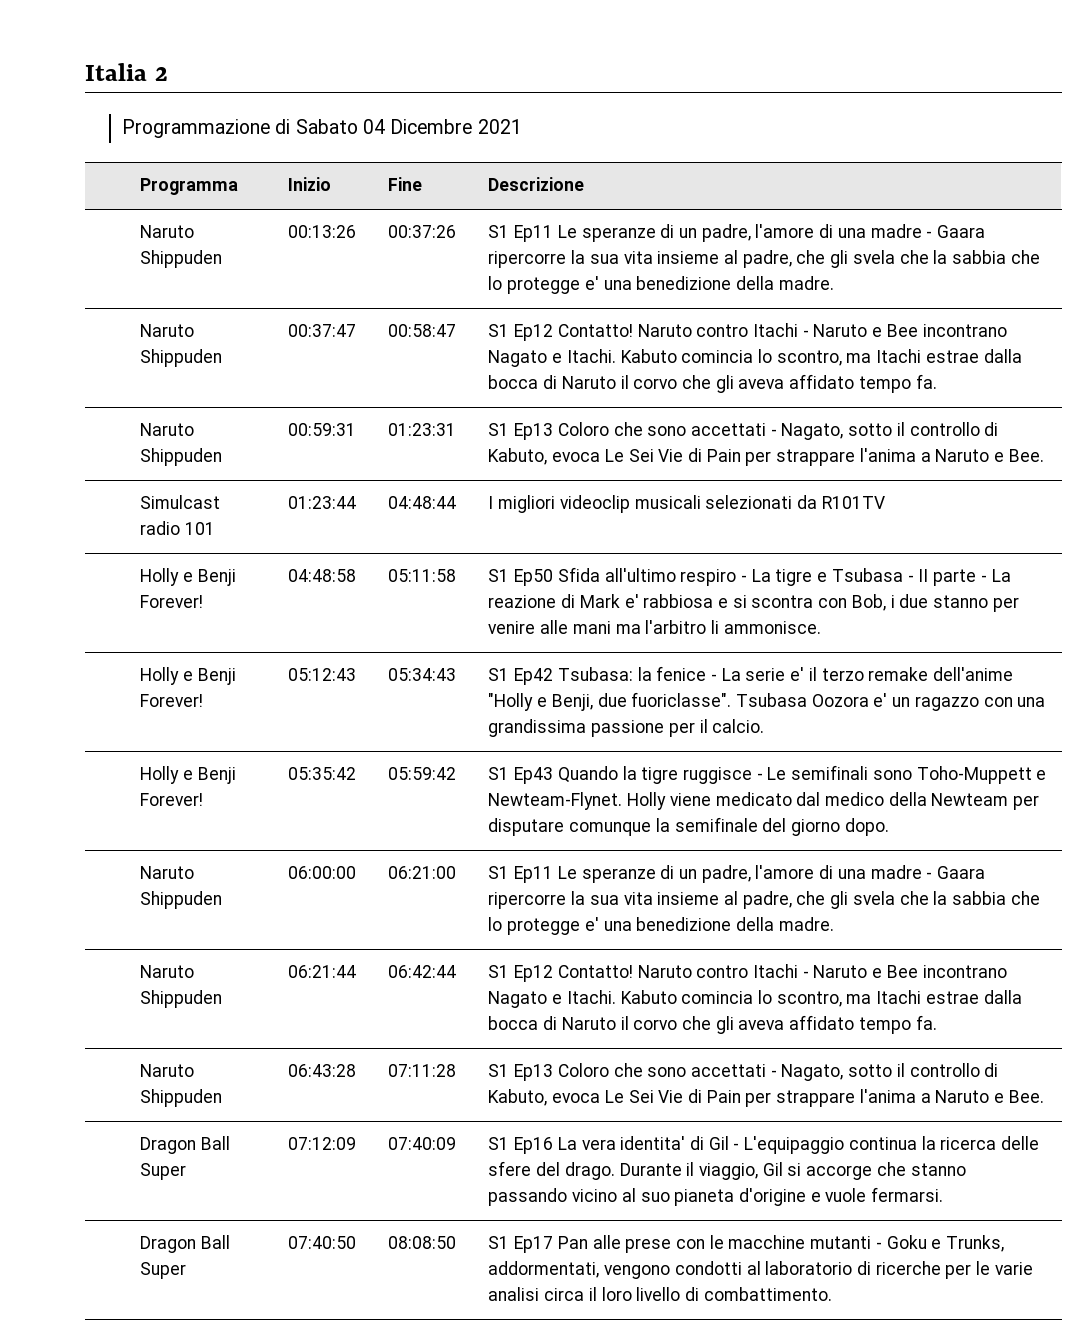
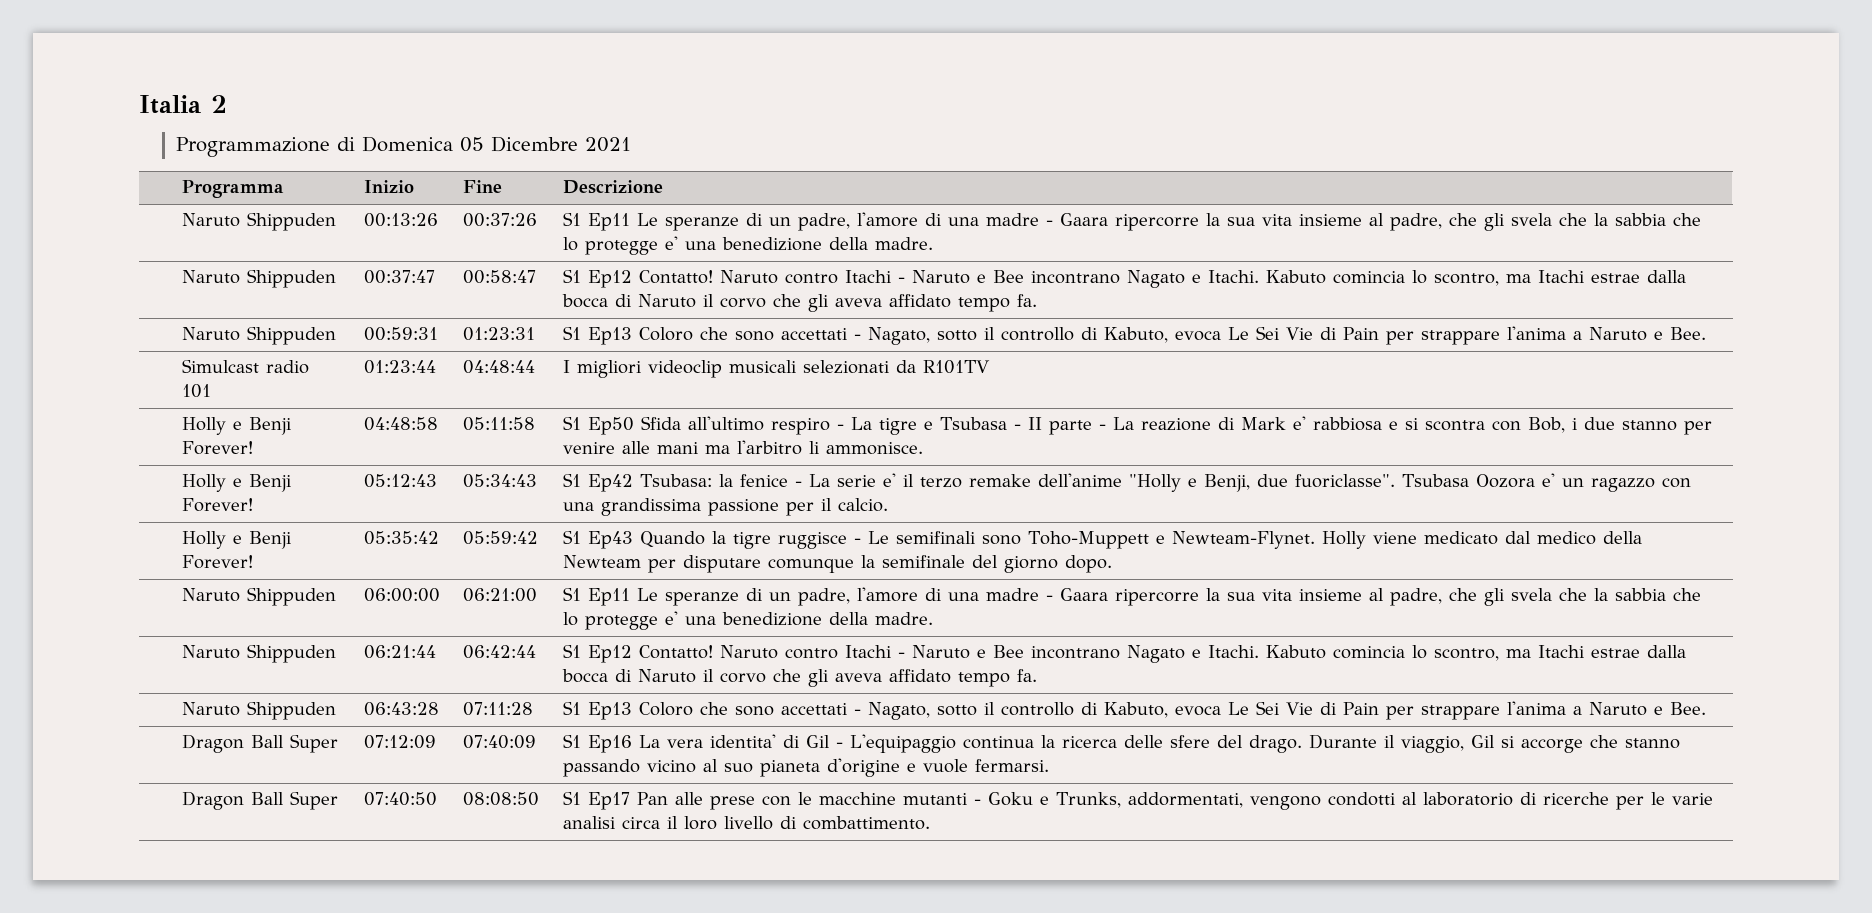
[295,119,385,134] Sabato 04 -> [362,136,485,152] Domenica 05

